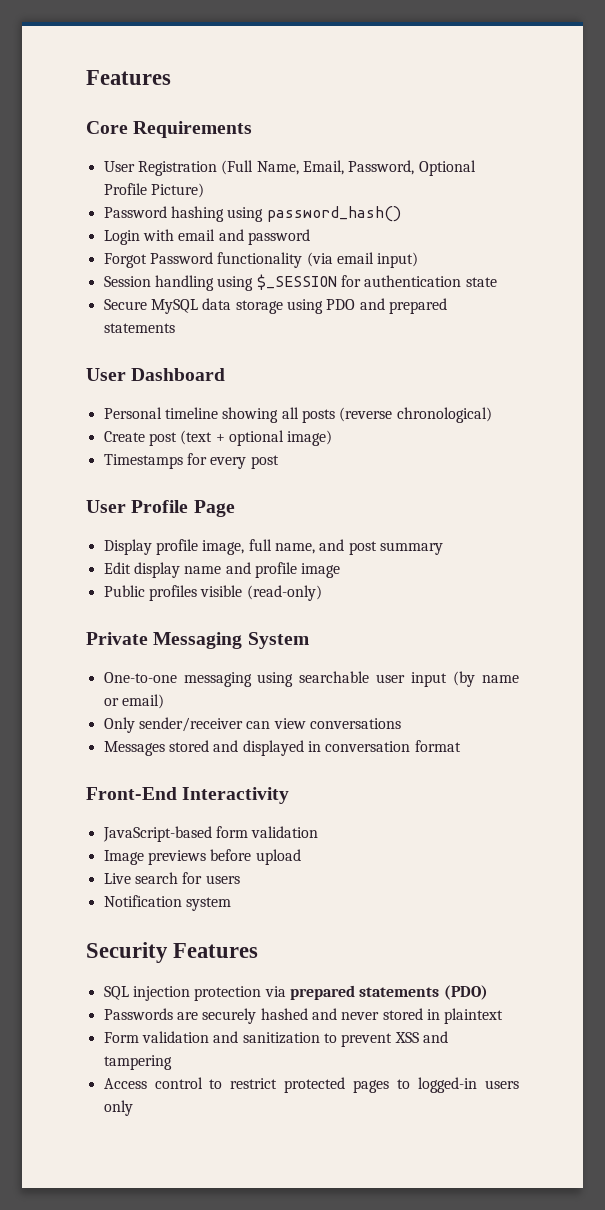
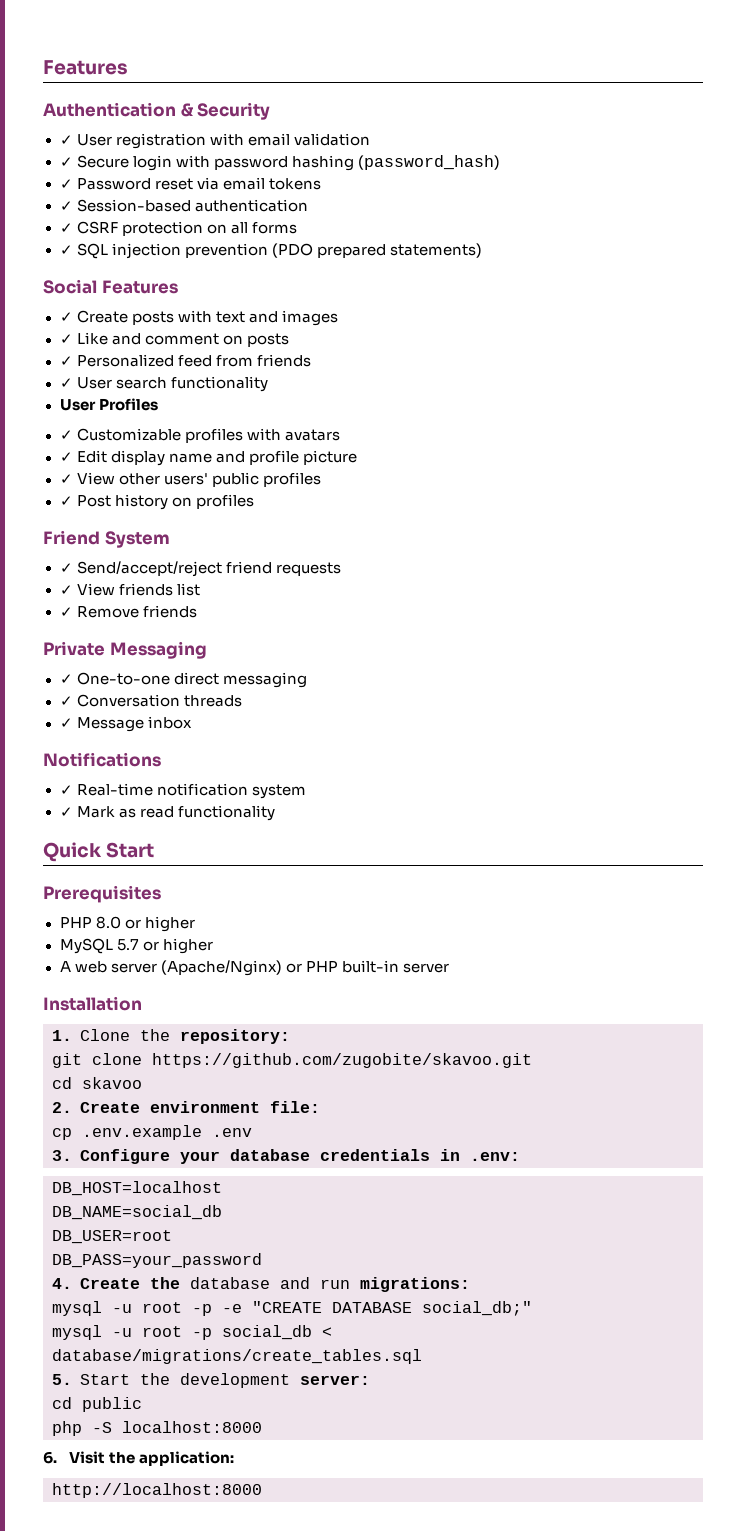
[86,70,171,85] [86,121,253,138] [103,160,476,176] [103,183,204,198] [103,206,401,222] [103,229,310,245] [103,252,419,268] [103,274,497,291] [103,298,447,314] [103,323,175,333] [86,368,226,381] [103,407,492,423] [103,430,333,446] [103,453,279,469] [86,500,235,517] [103,539,443,555] Features // Core Requirements // User Registration (Full Name, Email, Password, Optional Profile Picture) // Password hashing using password_hash() // Login with email and password // Forgot Password functionality (via email input) // Session handling using $_SESSION for authentication state // Secure MySQL data storage using PDO and prepared statements // User Dashboard // Personal timeline showing all posts (reverse chronological) // Create post (text + optional image) // Timestamps for every post // User Profile Page // Display profile image, full name, and post summary // -> [43,60,128,75] [43,102,271,120] [59,133,370,149] [59,155,500,171] [59,177,321,190] [59,199,308,212] [59,221,297,236] [59,243,482,259] [43,279,178,294] [59,310,338,326] [59,332,289,347] [59,354,311,367] [59,376,268,392] [59,398,158,411] [59,428,340,443] [59,452,73,462] Features // Authentication & Security // ✓ User registration with email validation // ✓ Secure login with password hashing (password_hash) // ✓ Password reset via email tokens // ✓ Session-based authentication // ✓ CSRF protection on all forms // ✓ SQL injection prevention (PDO prepared statements) // Social Features // ✓ Create posts with text and images // ✓ Like and comment on posts // ✓ Personalized feed from friends // ✓ User search functionality // User Profiles // ✓ Customizable profiles with avatars // ✓
[301,563,341,578] [103,585,322,601] [86,632,309,649] [103,671,519,687] [103,694,164,709] [103,717,401,733] [103,740,461,756] [86,787,290,804] [102,826,319,842] [103,849,301,865] [103,872,240,884] [103,895,231,911] [86,942,259,963] [103,985,488,1001] [103,1008,504,1024] [103,1031,448,1047] [103,1055,172,1070] [103,1077,519,1093] [103,1100,133,1116] image // Public profiles visible (read-only) // Private Messaging System // One-to-one messaging using searchable user input (by name or email) // Only sender/receiver can view conversations // Messages stored and displayed in conversation format // Front-End Interactivity // JavaScript-based form validation // Image previews before upload // Live search for users // Notification system // Security Features // SQL injection protection via prepared statements (PDO) // Passwords are securely hashed and never stored in plaintext // Form validation and sanitization to prevent XSS and tampering // Access control to restrict protected pages to logged-in users only -> [302,450,357,465] [59,472,321,487] [59,494,254,510] [43,530,170,548] [59,561,341,577] [59,583,200,596] [59,605,197,618] [43,641,207,659] [59,672,307,688] [59,694,242,707] [59,716,192,732] [43,752,161,767] [59,783,306,799] [59,805,275,821] [43,842,155,862] [43,885,161,903] [59,916,195,932] [59,938,213,954] [59,960,449,976] [43,996,142,1011] [52,1029,290,1044] [52,1053,532,1068] [52,1077,142,1089] [52,1101,320,1113] [52,1125,252,1140] [52,1149,520,1164] [52,1181,222,1196] [52,1205,222,1220] [52,1230,172,1244] [52,1253,262,1268] [52,1277,470,1292] [52,1301,532,1316] [52,1325,332,1340] [52,1349,422,1364] [52,1373,370,1388] [52,1397,142,1412] [52,1421,262,1436] [43,1451,235,1466] [52,1483,262,1498] picture // ✓ View other users' public profiles // ✓ Post history on profiles // Friend System // ✓ Send/accept/reject friend requests // ✓ View friends list // ✓ Remove friends // Private Messaging // ✓ One-to-one direct messaging // ✓ Conversation threads // ✓ Message inbox // Notifications // ✓ Real-time notification system // ✓ Mark as read functionality // Quick Start // Prerequisites // PHP 8.0 or higher // MySQL 5.7 or higher // A web server (Apache/Nginx) or PHP built-in server // Installation // 1. Clone the repository: // git clone https://github.com/zugobite/skavoo.git // cd skavoo // 2. Create environment file: // cp .env.example .env // 3. Configure your database credentials in .env: // DB_HOST=localhost // DB_NAME=social_db // DB_USER=root // DB_PASS=your_password // 4. Create the database and run migrations: // mysql -u root -p -e "CREATE DATABASE social_db;" // mysql -u root -p social_db < database/migrations/create_tables.sql // 5. Start the development server: // cd public // php -S localhost:8000 // 6. Visit the application: // http://localhost:8000

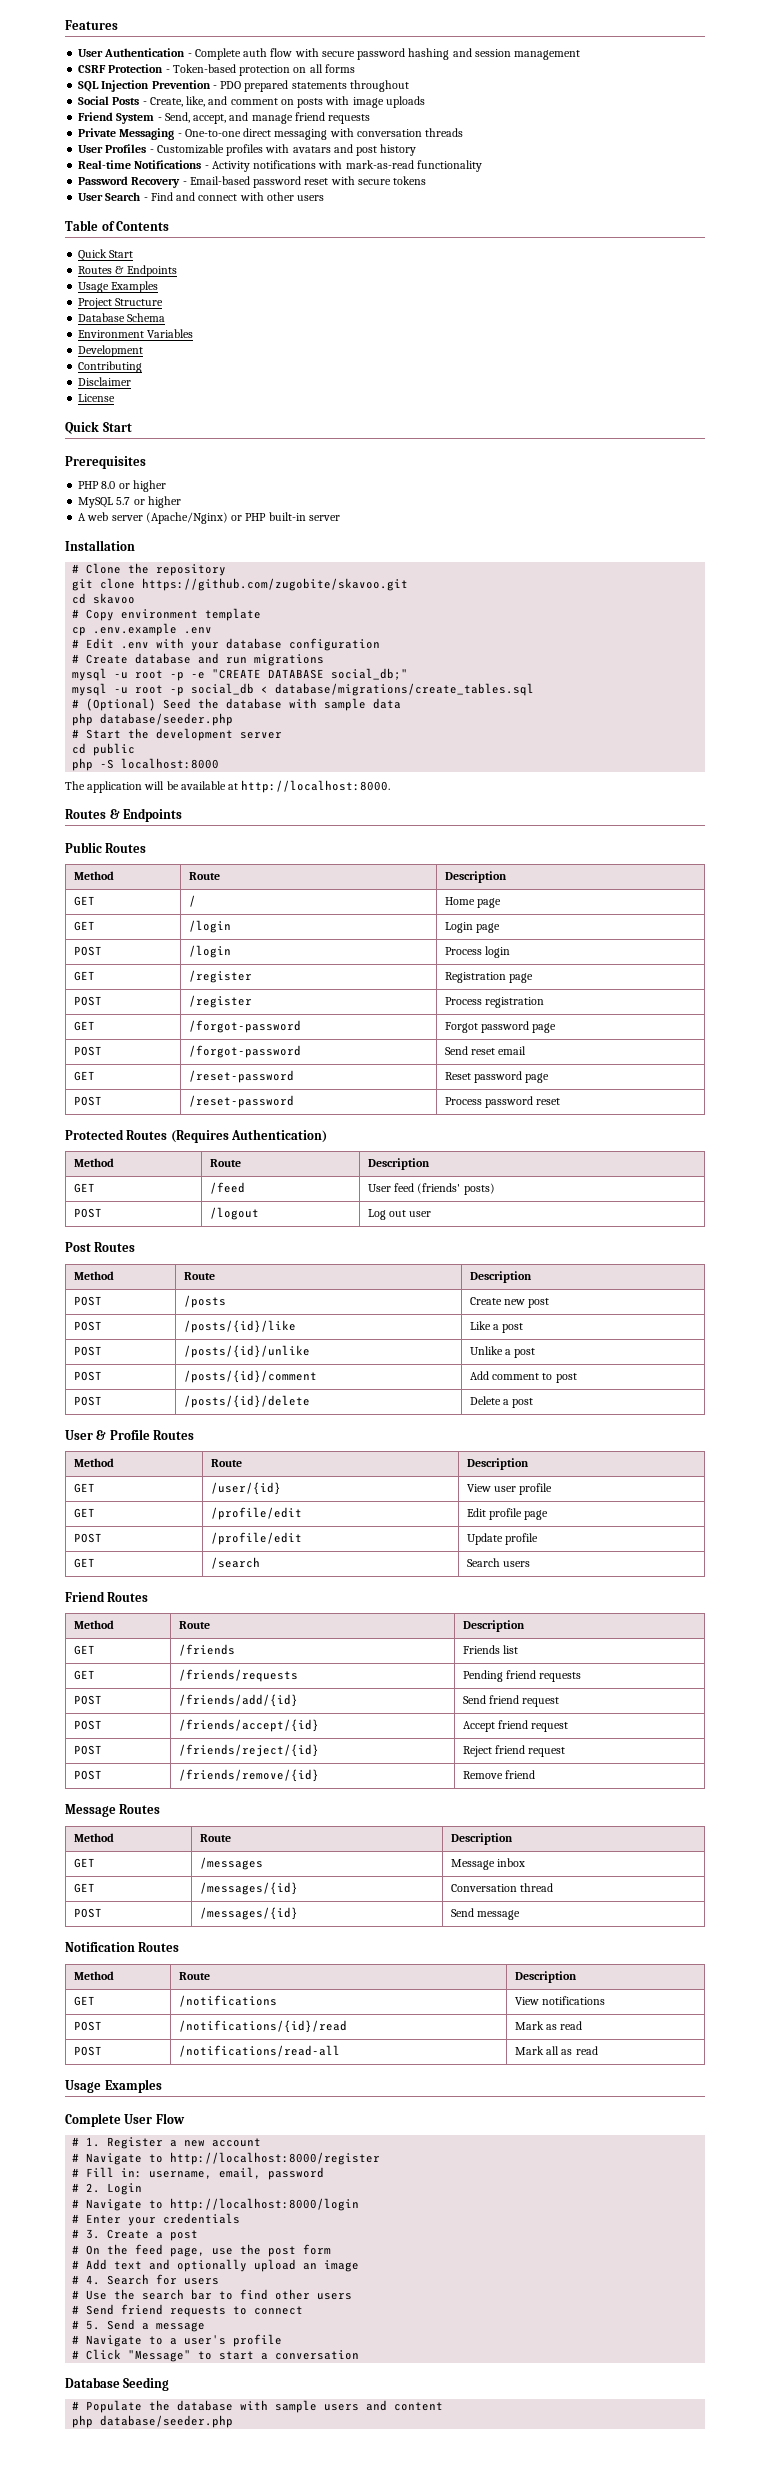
[43,60,128,75] [43,102,271,120] [59,133,370,149] [59,155,500,171] [59,177,321,190] [59,199,308,212] [59,221,297,236] [59,243,482,259] [43,279,178,294] [59,310,338,326] [59,332,289,347] [59,354,311,367] [59,376,268,392] Features // Authentication & Security // ✓ User registration with email validation // ✓ Secure login with password hashing (password_hash) // ✓ Password reset via email tokens // ✓ Session-based authentication // ✓ CSRF protection on all forms // ✓ SQL injection prevention (PDO prepared statements) // Social Features // ✓ Create posts with text and images // ✓ Like and comment on posts // ✓ Personalized feed from friends // ✓ User search functionality -> [65,20,118,30] [78,48,581,60] [78,64,355,76] [78,80,409,92] [78,96,425,108] [78,112,371,124] [78,128,464,140] Features // User Authentication - Complete auth flow with secure password hashing and session management // CSRF Protection - Token-based protection on all forms // SQL Injection Prevention - PDO prepared statements throughout // Social Posts - Create, like, and comment on posts with image uploads // Friend System - Send, accept, and manage friend requests // Private Messaging - One-to-one direct messaging with conversation threads
[59,430,73,440] // ✓ -> [149,149,154,153] -
[59,450,357,466] [59,472,321,487] [59,494,254,510] [43,530,170,548] [59,561,341,577] [59,583,200,596] [59,605,197,618] [43,641,207,659] [59,672,307,688] [59,694,242,707] [59,716,192,732] [43,752,161,767] [59,783,306,799] [59,805,275,821] // ✓ Edit display name and profile picture // ✓ View other users' public profiles // ✓ Post history on profiles // Friend System // ✓ Send/accept/reject friend requests // ✓ View friends list // ✓ Remove friends // Private Messaging // ✓ One-to-one direct messaging // ✓ Conversation threads // ✓ Message inbox // Notifications // ✓ Real-time notification system // ✓ Mark as read functionality -> [333,144,417,156] [78,160,482,172] [78,176,427,188] [78,192,325,201] [65,220,170,231] [78,249,134,261] [78,265,177,277] [78,281,159,293] [78,298,164,309] [78,313,166,322] [78,329,194,338] [78,345,144,357] [78,361,143,373] [78,377,132,386] [78,394,116,402] and post history // Real-time Notifications - Activity notifications with mark-as-read functionality // Password Recovery - Email-based password reset with secure tokens // User Search - Find and connect with other users // Table of Contents // Quick Start // Routes & Endpoints // Usage Examples // Project Structure // Database Schema // Environment Variables // Development // Contributing // Disclaimer // License
[52,1030,72,1041] 1. -> [72,564,80,573] #
[179,1029,290,1044] repository: -> [156,564,227,576] repository
[52,1101,320,1113] 2. Create environment file: -> [72,608,262,621] # Copy environment template
[52,1149,520,1164] [52,1181,222,1196] [52,1205,222,1220] [52,1230,172,1244] [52,1253,262,1268] [52,1277,180,1289] 3. Configure your database credentials in .env: // DB_HOST=localhost // DB_NAME=social_db // DB_USER=root // DB_PASS=your_password // 4. Create the -> [72,638,381,651] [72,654,129,664] # Edit .env with your database configuration // # Create
[359,1277,470,1292] migrations: -> [254,654,325,666] migrations
[52,1374,72,1385] 5. -> [72,698,402,711] [72,713,234,726] [72,729,80,738] # (Optional) Seed the database with sample data // php database/seeder.php // #
[299,1375,370,1385] server: -> [240,732,283,739] server
[43,1451,235,1466] [52,1483,262,1498] 6. Visit the application: // http://localhost:8000 -> [65,780,391,793] [65,808,183,822] [65,842,147,853] [73,871,114,880] [188,872,220,880] [444,871,507,883] [73,896,95,906] [188,895,196,907] [444,897,502,908] [73,921,95,931] [188,920,231,933] [444,922,501,933] [73,946,102,956] [188,945,231,958] [444,946,511,958] [73,971,95,981] [188,970,252,983] [444,972,534,983] [73,996,102,1006] [188,995,252,1008] [444,997,545,1008] [73,1021,95,1031] [188,1020,301,1033] [444,1021,557,1033] [73,1046,102,1056] [188,1045,301,1058] [444,1046,527,1055] [73,1071,95,1081] [188,1070,294,1083] [444,1071,550,1083] [73,1096,102,1106] [188,1095,294,1108] [444,1096,561,1108] [65,1129,328,1143] [73,1158,114,1167] [209,1159,241,1167] [367,1158,430,1170] [73,1183,95,1193] [209,1182,245,1194] [367,1183,495,1195] [73,1208,102,1218] [209,1207,259,1220] [367,1209,432,1220] [65,1242,136,1252] [73,1271,114,1280] [183,1272,215,1280] [469,1271,532,1283] [73,1296,102,1306] [183,1295,226,1308] [469,1297,550,1308] [73,1321,102,1331] [183,1320,296,1333] [469,1321,524,1333] [73,1346,102,1356] [183,1345,310,1358] [469,1346,536,1358] [73,1371,102,1381] [183,1370,317,1383] [469,1371,577,1383] [73,1396,102,1406] [183,1395,310,1408] [469,1396,534,1408] [65,1429,195,1440] [73,1458,114,1467] [210,1459,242,1467] [466,1458,529,1470] [73,1483,95,1493] [210,1482,281,1495] [466,1483,553,1495] [73,1508,95,1518] [210,1507,302,1520] [466,1508,549,1520] [73,1533,102,1543] [210,1532,302,1545] [466,1533,539,1545] [73,1558,95,1568] [210,1557,260,1569] [466,1558,531,1567] [65,1591,149,1602] [73,1620,114,1629] [178,1621,210,1629] [462,1620,525,1632] [73,1645,95,1655] [178,1644,235,1656] [462,1645,519,1654] [73,1670,95,1680] [178,1669,298,1682] [462,1670,582,1682] [73,1695,102,1705] [178,1694,298,1707] [462,1695,560,1707] [73,1720,102,1730] [178,1719,319,1732] [462,1720,569,1732] [73,1745,102,1755] [178,1744,319,1757] [462,1745,566,1757] [73,1770,102,1780] [178,1769,319,1782] [462,1770,536,1779] [65,1804,161,1817] [73,1833,114,1842] [199,1834,231,1842] [450,1833,513,1845] [73,1858,95,1868] [199,1857,263,1870] [450,1858,526,1870] [73,1883,95,1893] [199,1882,298,1895] [450,1883,554,1892] [73,1908,102,1918] [199,1907,298,1920] [450,1908,521,1920] [65,1942,180,1952] [73,1971,114,1980] [178,1972,210,1980] [514,1971,577,1983] [73,1996,95,2006] [178,1995,277,2007] [514,1996,606,2005] [73,2021,102,2031] [178,2020,347,2033] [514,2021,583,2030] [73,2046,102,2056] [178,2045,340,2057] [514,2046,598,2055] [65,2079,162,2093] [65,2113,185,2127] [72,2137,262,2149] [72,2152,381,2165] [72,2167,325,2180] [72,2183,143,2195] [72,2198,360,2211] [72,2213,241,2226] [72,2229,199,2241] [72,2244,332,2257] [72,2259,360,2272] [72,2274,220,2285] [72,2289,353,2300] [72,2304,304,2317] [72,2319,206,2332] [72,2334,283,2347] [72,2349,360,2362] [65,2377,170,2391] [72,2400,444,2413] [72,2415,234,2428] The application will be available at http://localhost:8000. // Routes & Endpoints // Public Routes // Method | Route | Description // GET | / | Home page // GET | /login | Login page // POST | /login | Process login // GET | /register | Registration page // POST | /register | Process registration // GET | /forgot-password | Forgot password page // POST | /forgot-password | Send reset email // GET | /reset-password | Reset password page // POST | /reset-password | Process password reset // Protected Routes (Requires Authentication) // Method | Route | Description // GET | /feed | User feed (friends' posts) // POST | /logout | Log out user // Post Routes // Method | Route | Description // POST | /posts | Create new post // POST | /posts/{id}/like | Like a post // POST | /posts/{id}/unlike | Unlike a post // POST | /posts/{id}/comment | Add comment to post // POST | /posts/{id}/delete | Delete a post // User & Profile Routes // Method | Route | Description // GET | /user/{id} | View user profile // GET | /profile/edit | Edit profile page // POST | /profile/edit | Update profile // GET | /search | Search users // Friend Routes // Method | Route | Description // GET | /friends | Friends list // GET | /friends/requests | Pending friend requests // POST | /friends/add/{id} | Send friend request // POST | /friends/accept/{id} | Accept friend request // POST | /friends/reject/{id} | Reject friend request // POST | /friends/remove/{id} | Remove friend // Message Routes // Method | Route | Description // GET | /messages | Message inbox // GET | /messages/{id} | Conversation thread // POST | /messages/{id} | Send message // Notification Routes // Method | Route | Description // GET | /notifications | View notifications // POST | /notifications/{id}/read | Mark as read // POST | /notifications/read-all | Mark all as read // Usage Examples // Complete User Flow // # 1. Register a new account // # Navigate to http://localhost:8000/register // # Fill in: username, email, password // # 2. Login // # Navigate to http://localhost:8000/login // # Enter your credentials // # 3. Create a post // # On the feed page, use the post form // # Add text and optionally upload an image // # 4. Search for users // # Use the search bar to find other users // # Send friend requests to connect // # 5. Send a message // # Navigate to a user's profile // # Click "Message" to start a conversation // Database Seeding // # Populate the database with sample users and content // php database/seeder.php

